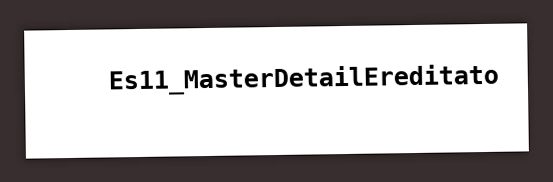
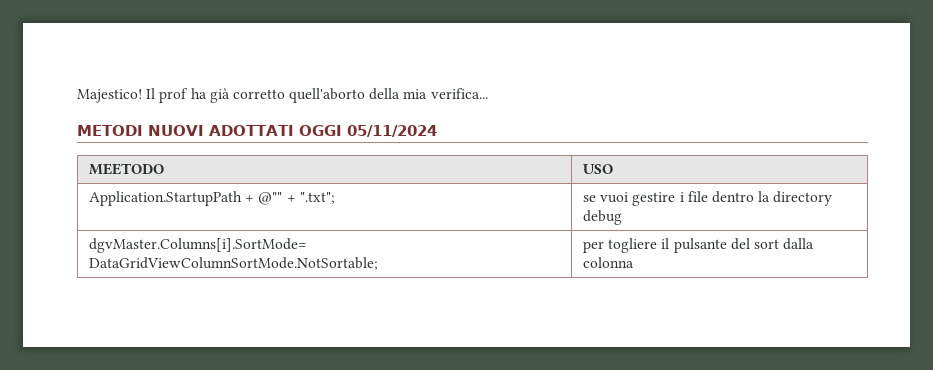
[108,63,500,96] Es11_MasterDetailEreditato -> [77,88,488,103] [77,125,437,137] [88,163,164,175] [582,164,613,174] [88,191,335,206] [582,191,833,206] [582,210,622,225] [88,238,307,253] [88,257,378,270] [582,238,815,253] [582,257,634,268] Majestico! Il prof ha già corretto quell'aborto della mia verifica... // METODI NUOVI ADOTTATI OGGI 05/11/2024 // MEETODO | USO // Application.StartupPath + @"" + ".txt"; | se vuoi gestire i file dentro la directory debug // dgvMaster.Columns[i].SortMode= DataGridViewColumnSortMode.NotSortable; | per togliere il pulsante del sort dalla colonna

